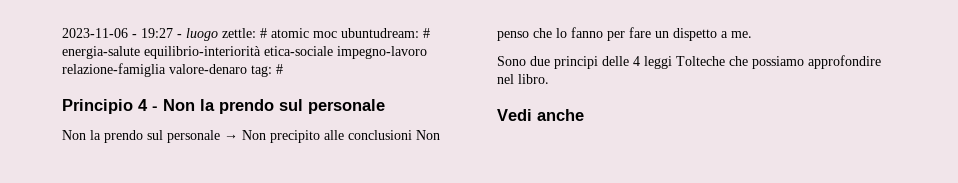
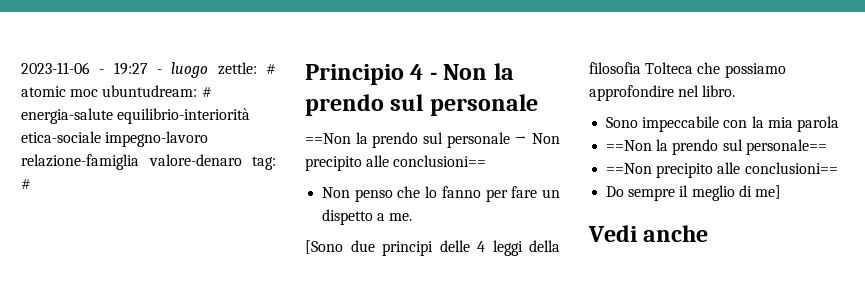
[62,130,86,140] Non -> [305,133,351,144] ==Non
[348,130,412,140] conclusioni -> [393,155,487,167] conclusioni== //
[497,56,526,66] Sono -> [305,240,343,254] [Sono
[676,56,725,66] Tolteche -> [529,240,560,252] [589,62,694,74] della filosofia Tolteca
(549, 79) none -> [606,116,839,132] [606,139,827,155] [606,162,838,178] [606,185,781,201] // Sono impeccabile con la mia parola // ==Non la prendo sul personale== // ==Non precipito alle conclusioni== // Do sempre il meglio di me]

